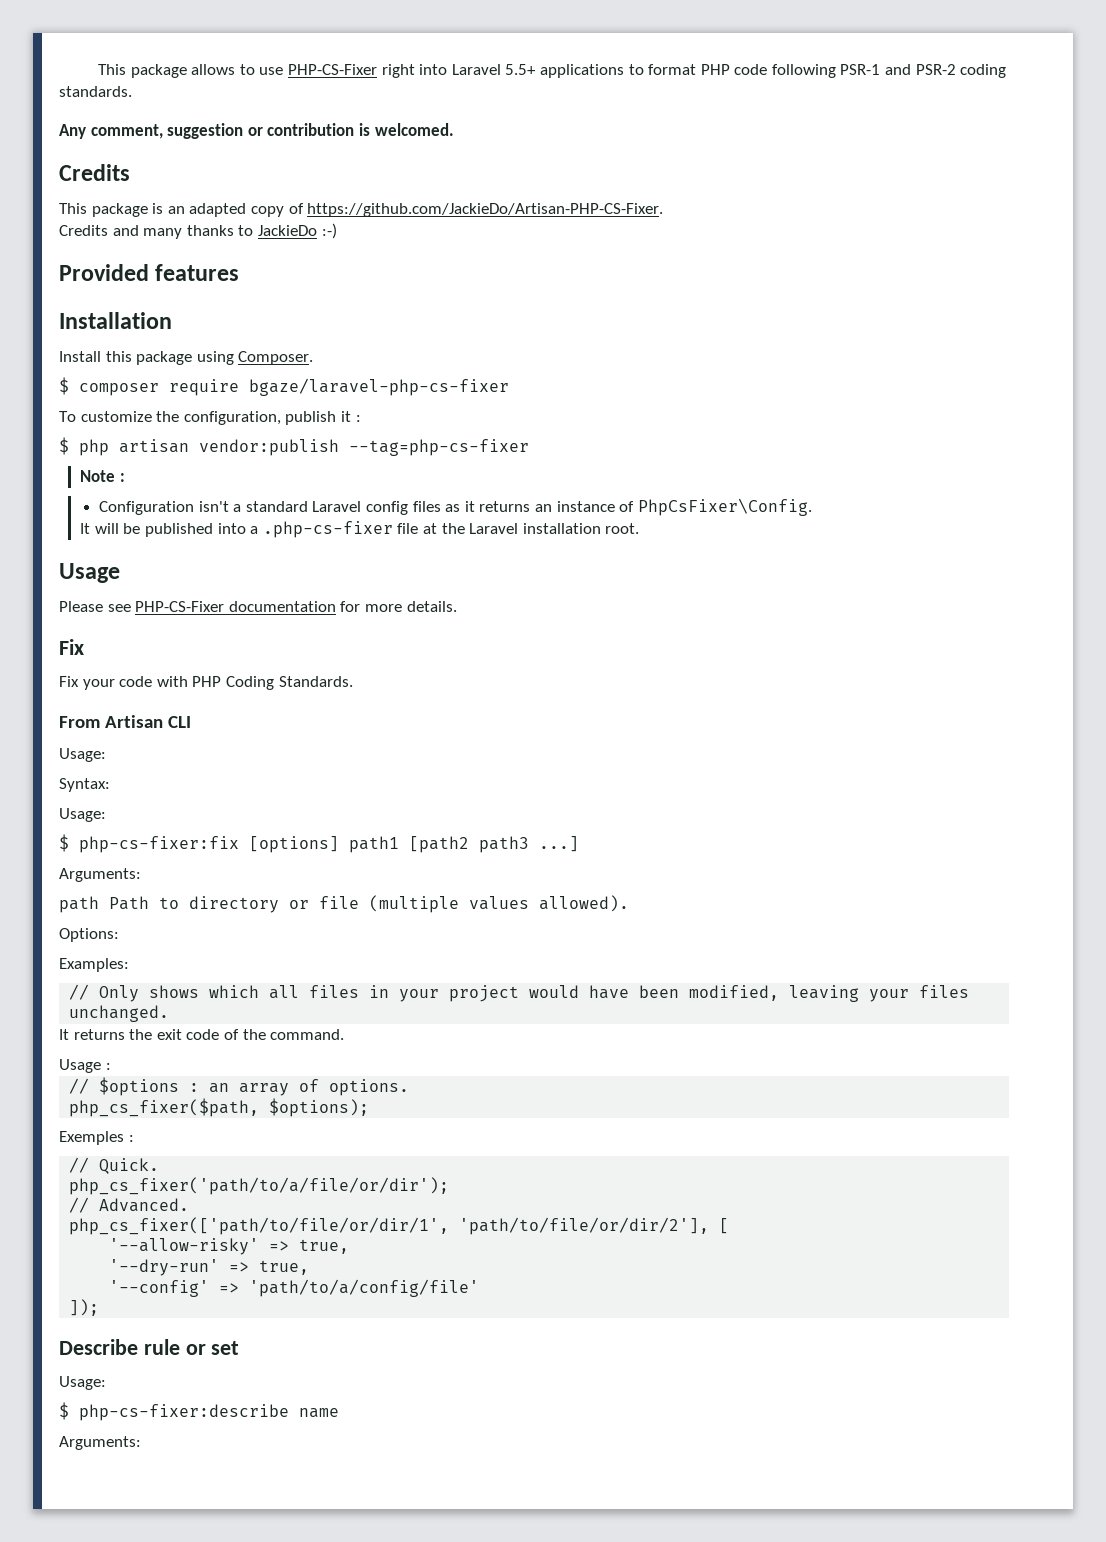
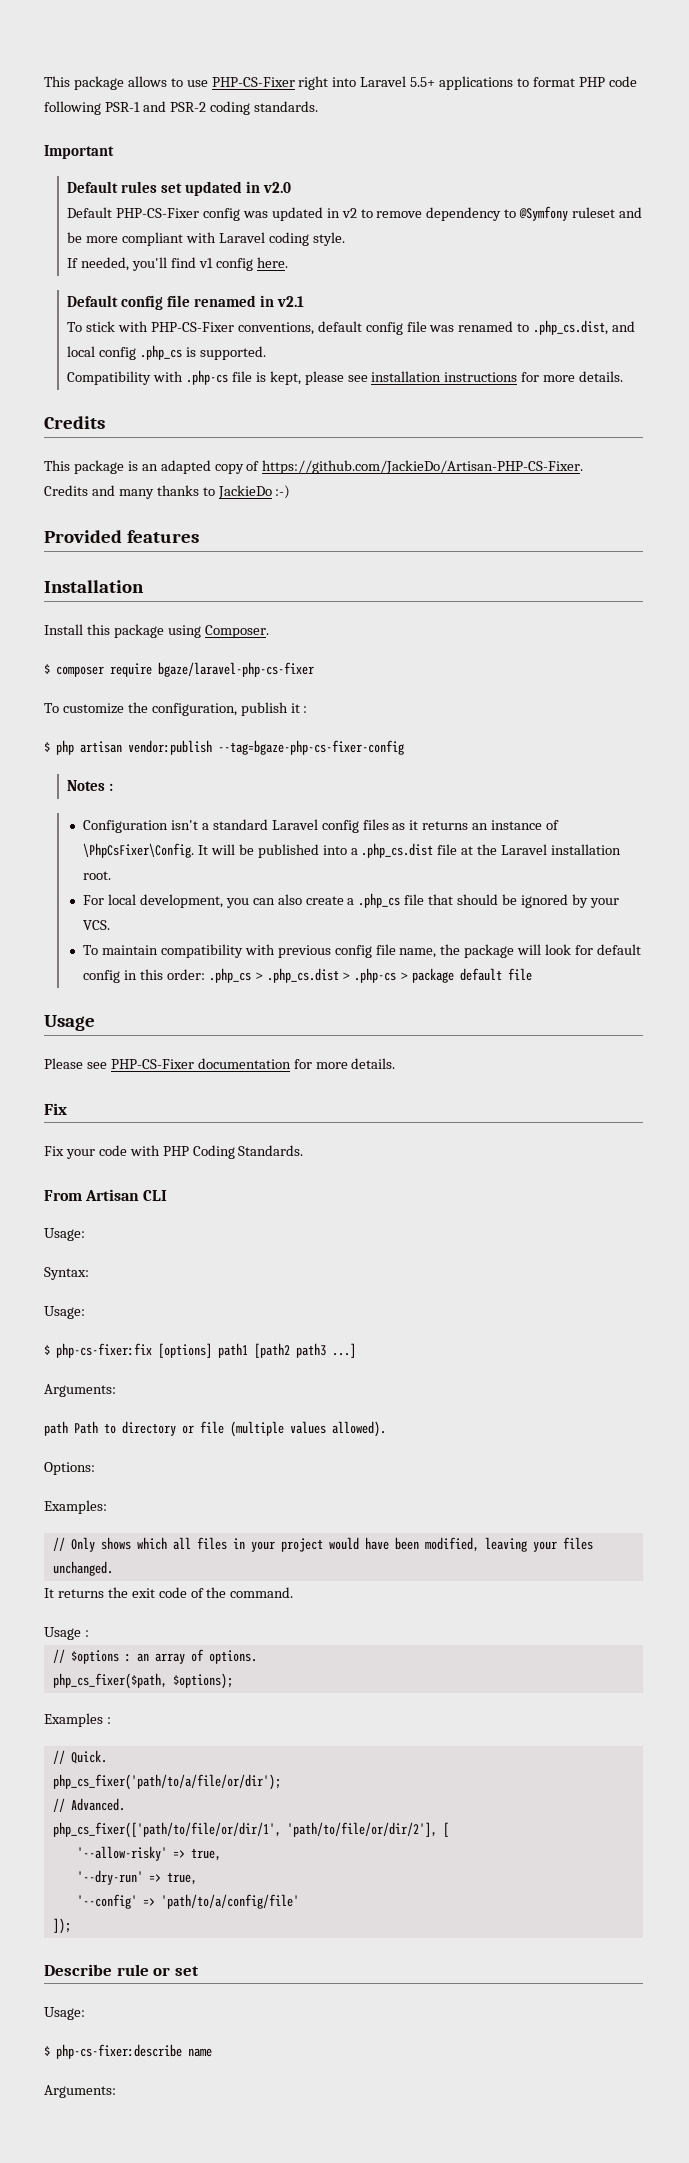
[59,123,454,139] Any comment, suggestion or contribution is welcomed. -> [44,145,114,159] [67,181,291,196] [67,206,643,221] [67,232,345,246] [67,257,288,271] [67,295,304,310] [67,320,636,335] [67,345,266,360] [67,370,624,385] Important // Default rules set updated in v2.0 // Default PHP-CS-Fixer config was updated in v2 to remove dependency to @Symfony ruleset and be more compliant with Laravel coding style. // If needed, you'll find v1 config here. // Default config file renamed in v2.1 // To stick with PHP-CS-Fixer conventions, default config file was renamed to .php_cs.dist, and local config .php_cs is supported. // Compatibility with .php-cs file is kept, please see installation instructions for more details.
[349,439,529,456] [80,470,116,482] --tag=php-cs-fixer // Note -> [218,740,404,755] [67,780,106,791] --tag=bgaze-php-cs-fixer-config // Notes
[637,498,812,516] PhpCsFixer\Config. // -> [83,843,195,858] \PhpCsFixer\Config.
[262,521,393,538] .php-cs-fixer -> [361,843,434,858] .php_cs.dist
(640, 528) none -> [83,893,619,908] [83,920,111,930] [83,944,641,958] [83,968,533,983] // For local development, you can also create a .php_cs file that should be ignored by your VCS. // To maintain compatibility with previous config file name, the package will look for default config in this order: .php_cs > .php_cs.dist > .php-cs > package default file
[59,1131,124,1145] Exemples -> [44,1713,103,1727] Examples

